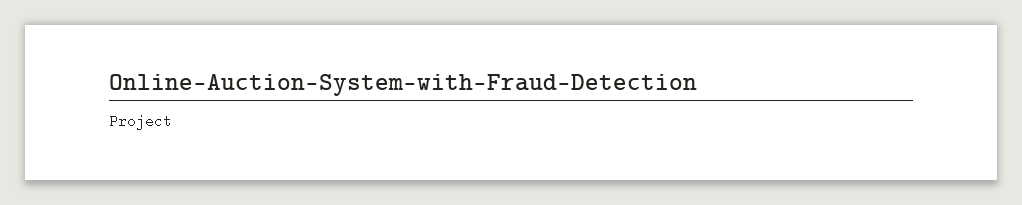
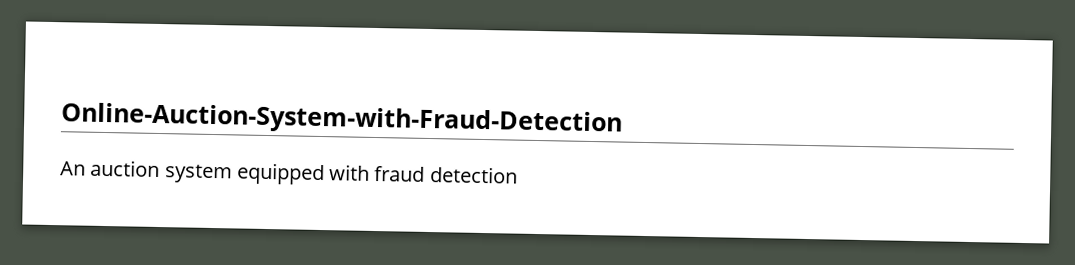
[109,114,172,130] Project -> [60,159,518,186] An auction system equipped with fraud detection

